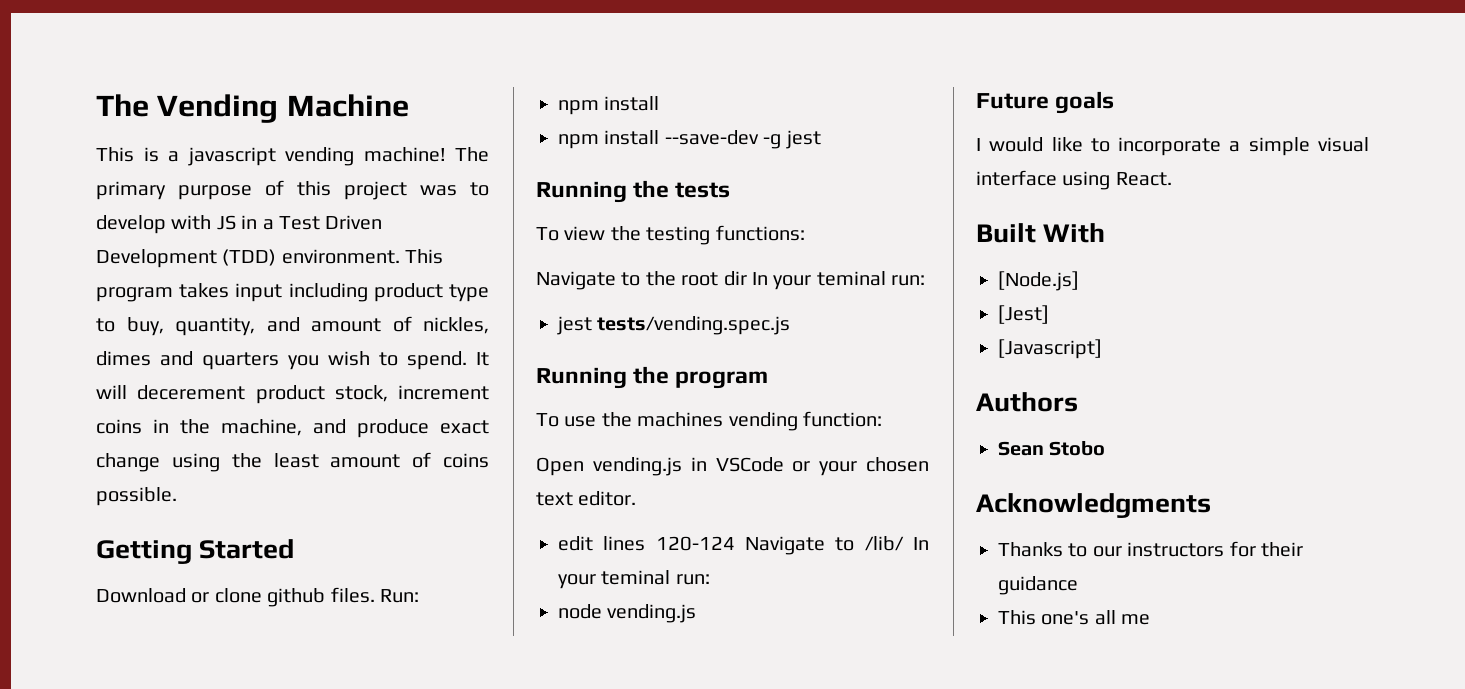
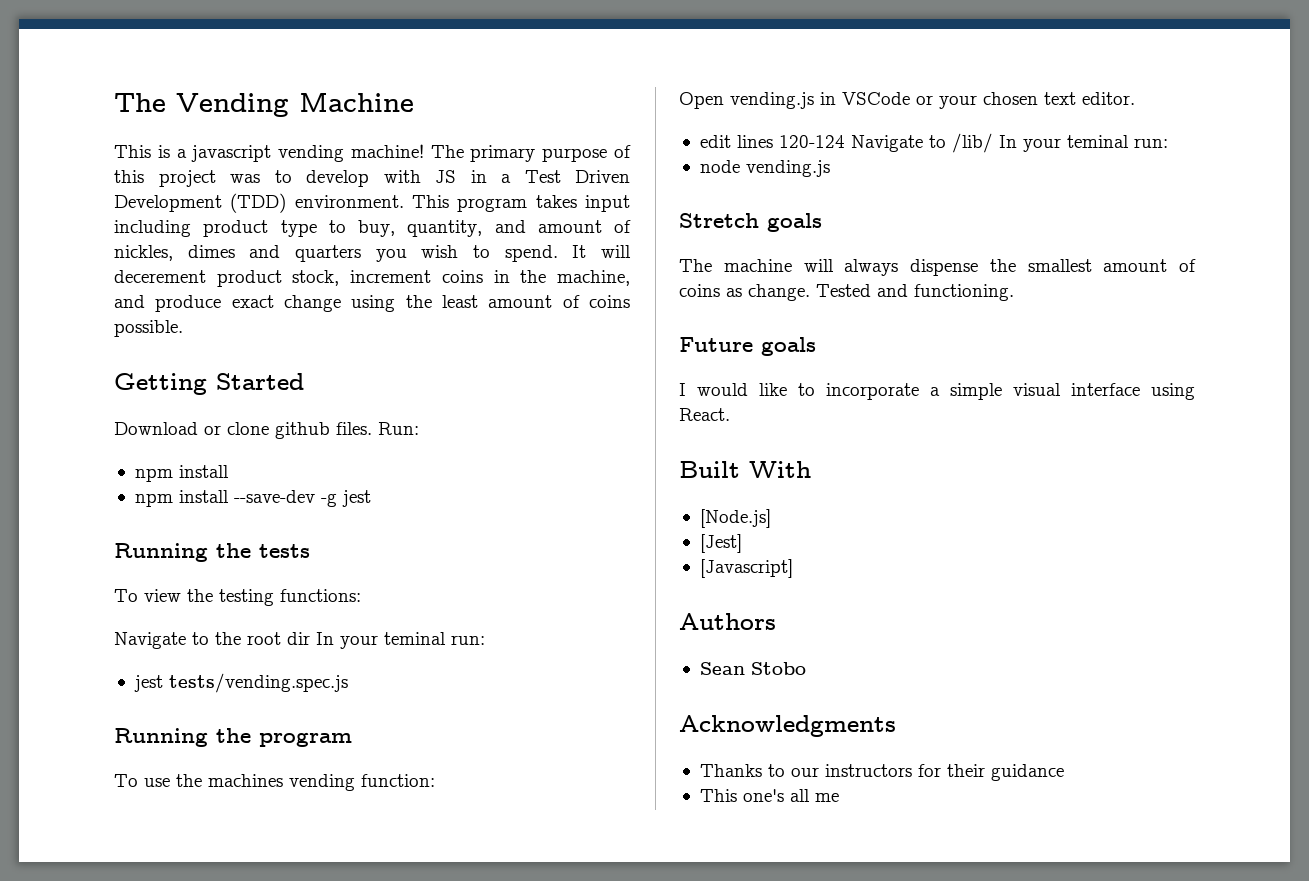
(697, 613) none -> [679,213,822,232] [679,259,1196,276] [679,284,1014,301] // Stretch goals // The machine will always dispense the smallest amount of coins as change. Tested and functioning.

